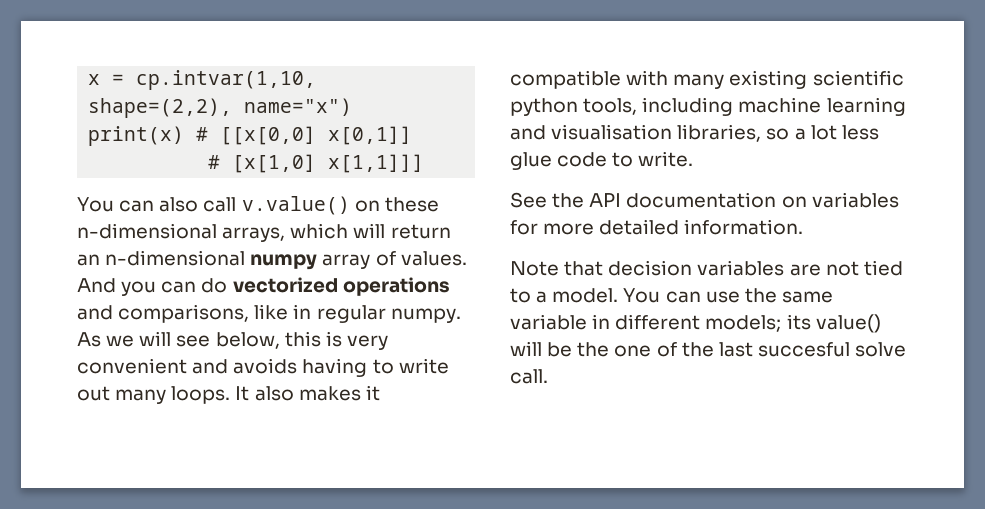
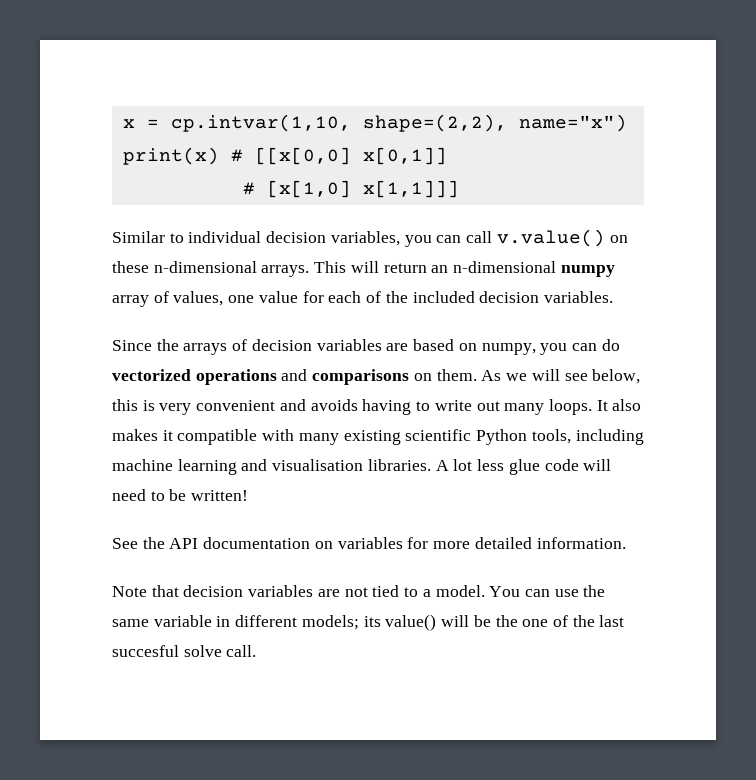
[77,197,199,212] You can also -> [112,231,462,247] Similar to individual decision variables, you can
[222,223,349,242] arrays, which -> [261,261,347,277] arrays. This
[400,251,467,266] [77,278,116,293] values. And -> [173,291,613,306] [112,339,536,355] values, one value for each of the included decision variables. // Since the arrays of decision variables are based on numpy,
[118,304,461,323] comparisons, like in regular numpy. -> [312,369,477,385] comparisons on them.
[510,98,578,116] python -> [476,429,528,445] Python
[677,124,806,142] libraries, so a -> [367,459,449,471] libraries. A
[612,151,694,167] to write. -> [583,459,612,471] [112,489,249,501] will need to be written!

